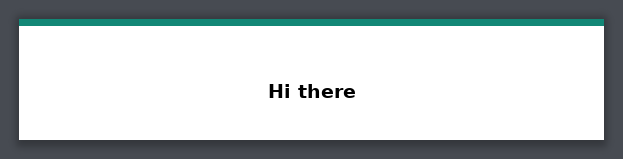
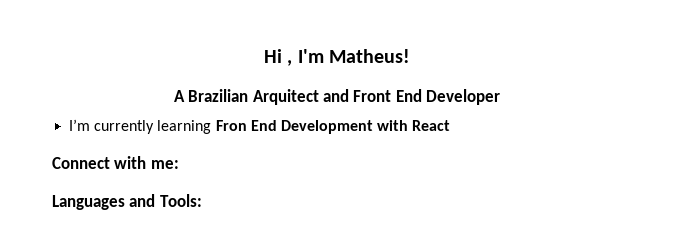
[297,84,356,98] there -> [287,49,410,66] [173,89,501,105] [69,119,451,134] [52,156,179,169] [52,194,202,210] , I'm Matheus! // A Brazilian Arquitect and Front End Developer // I’m currently learning Fron End Development with React // Connect with me: // Languages and Tools:

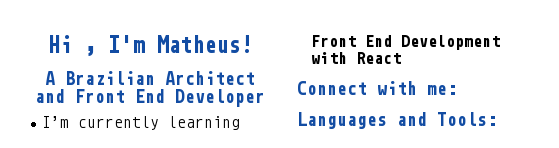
[252,89,319,105] Arquitect -> [165,71,255,85] Architect
[215,120,247,131] Fron -> [311,35,357,47] Front

